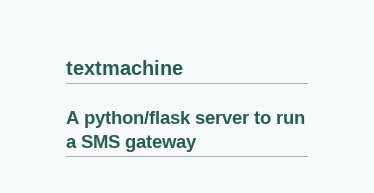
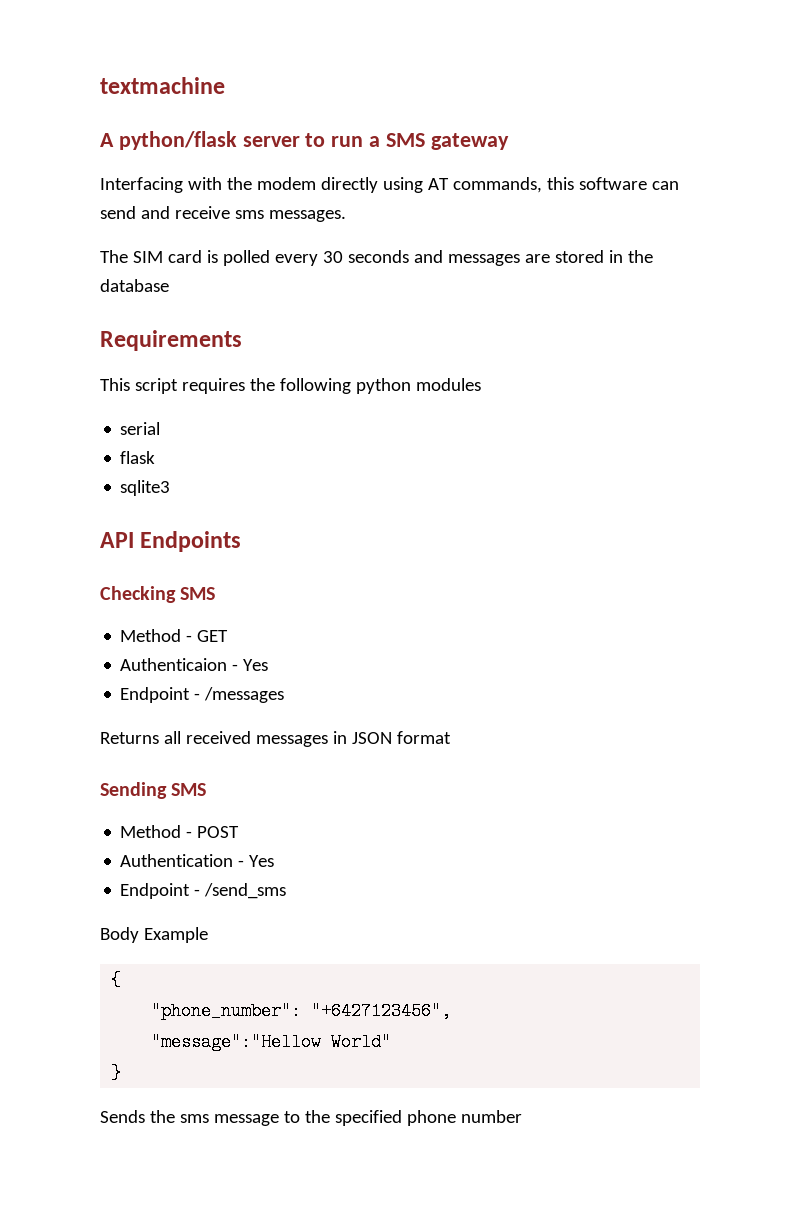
(197, 143) none -> [100,177,679,193] [100,206,346,222] [100,250,653,266] [100,279,169,292] [100,330,242,351] [100,378,481,394] [120,422,161,435] [120,451,156,464] [120,480,171,496] [100,531,242,552] [100,586,216,603] [120,629,229,642] [120,658,269,671] [120,687,285,703] [100,731,451,747] [100,782,207,799] [120,825,240,838] [120,854,275,867] [120,883,287,899] [100,927,208,943] [111,971,122,989] [151,1002,452,1020] [151,1033,392,1051] [111,1064,122,1082] [100,1110,522,1126] // Interfacing with the modem directly using AT commands, this software can send and receive sms messages. // The SIM card is polled every 30 seconds and messages are stored in the database // Requirements // This script requires the following python modules // serial // flask // sqlite3 // API Endpoints // Checking SMS // Method - GET // Authenticaion - Yes // Endpoint - /messages // Returns all received messages in JSON format // Sending SMS // Method - POST // Authentication - Yes // Endpoint - /send_sms // Body Example // { // "phone_number": "+6427123456", // "message":"Hellow World" // } // Sends the sms message to the specified phone number

